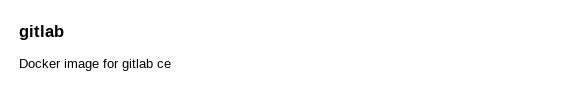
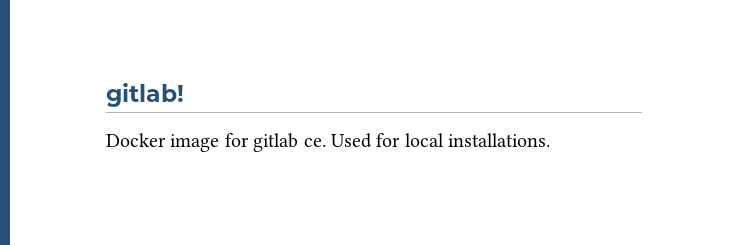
[19,25,64,40] gitlab -> [106,83,184,107] gitlab!
[157,61,171,68] ce -> [303,133,551,148] ce. Used for local installations.

